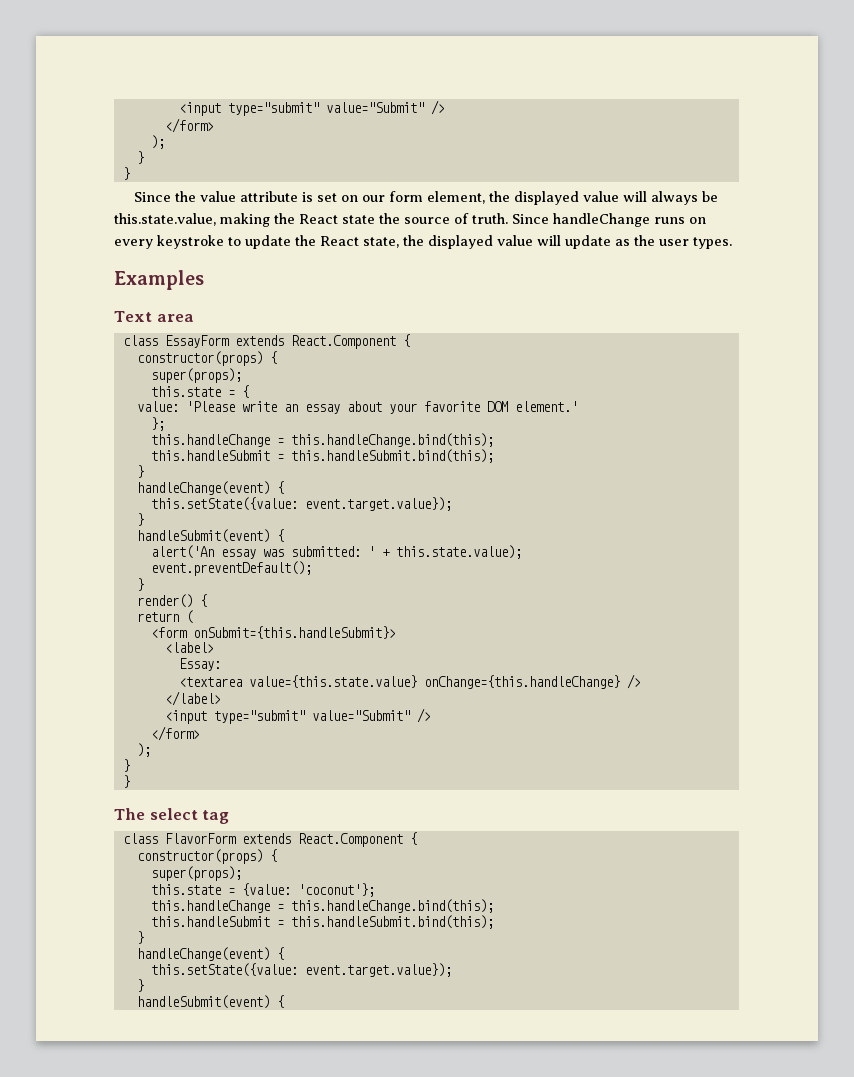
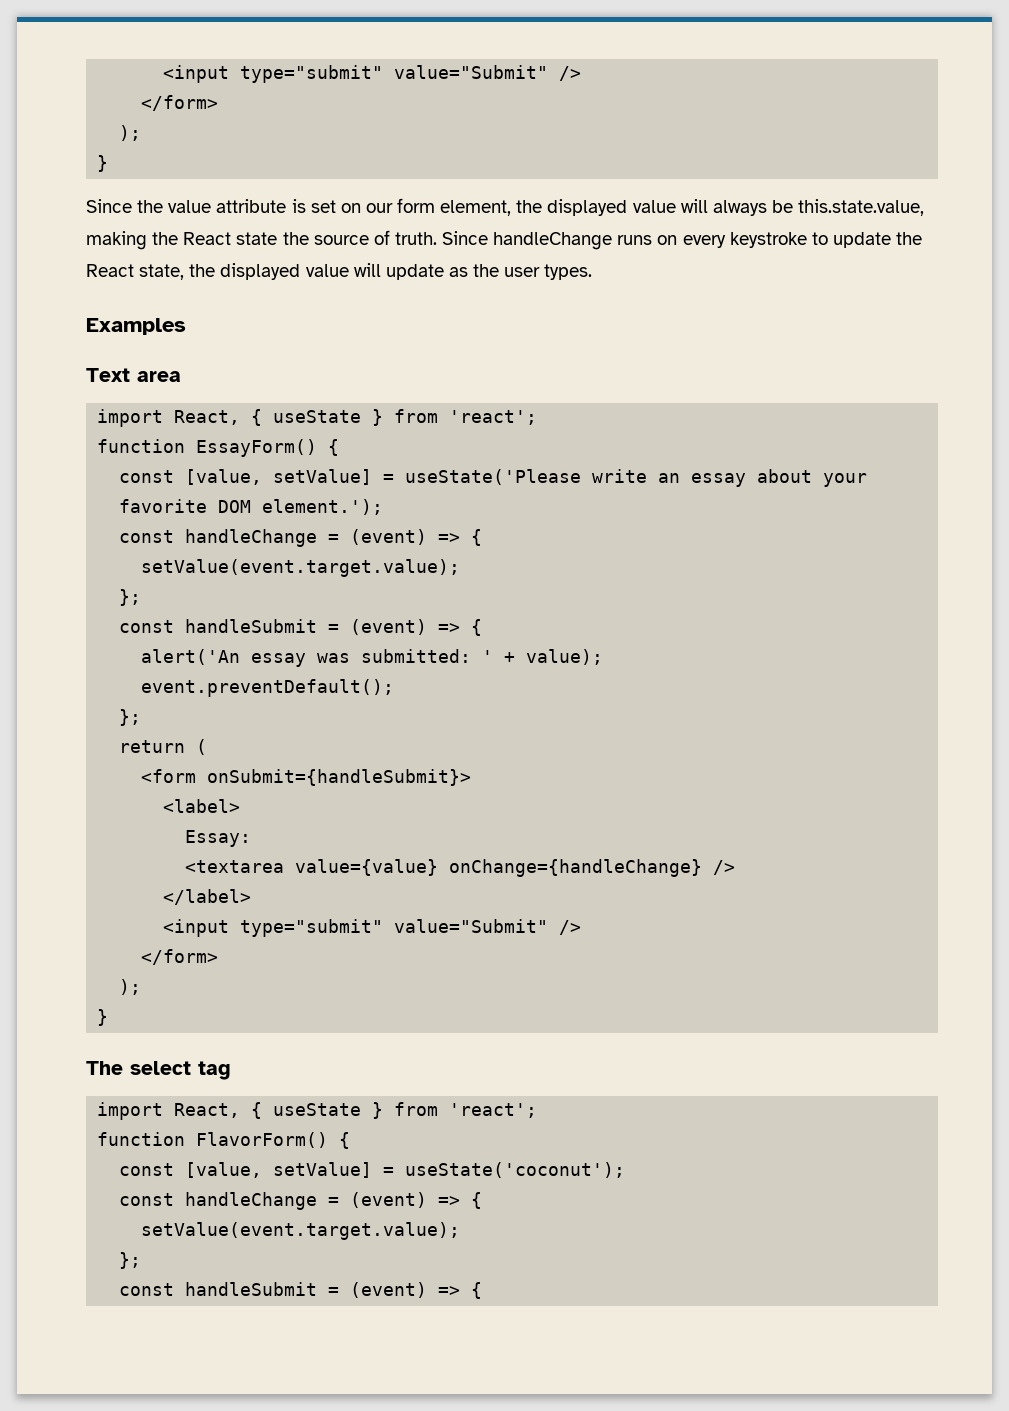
[178,100,445,116] [164,118,214,133] [150,135,165,149] [136,151,144,164] [122,167,130,180] <input type="submit" value="Submit" /> // </form> // ); // } // } -> [163,65,582,83] [141,95,219,111] [119,125,142,141] [97,155,109,172] <input type="submit" value="Submit" /> // </form> // ); // }
[122,334,410,349] [136,351,277,366] [150,368,242,383] [150,385,249,398] [136,401,235,412] class EssayForm extends React.Component { // constructor(props) { // super(props); // this.state = { // value: 'Please -> [97,409,538,427] [97,439,340,457] [119,469,582,485] import React, { useState } from 'react'; // function EssayForm() { // const [value, setValue] = useState('Please
[514,401,578,412] [150,417,165,431] [150,433,494,447] [150,449,494,463] [136,465,144,478] [136,481,284,495] [150,497,452,511] [136,513,144,526] [136,529,270,543] element.' // }; // this.handleChange = this.handleChange.bind(this); // this.handleSubmit = this.handleSubmit.bind(this); // } // handleChange(event) { // this.setState({value: event.target.value}); // } // handleSubmit(event) -> [262,499,384,515] [119,529,483,547] [141,559,461,577] [119,589,142,606] [119,619,461,635] element.'); // const handleChange = (event) => { // setValue(event.target.value); // }; // const handleSubmit = (event) =>
[395,545,522,559] this.state.value); -> [526,649,604,665] value);
[136,578,144,591] [136,594,207,608] } // render() { -> [119,709,142,726] };
[192,626,396,639] onSubmit={this.handleSubmit}> -> [207,769,472,786] onSubmit={handleSubmit}>
[248,675,620,689] value={this.state.value} onChange={this.handleChange} -> [295,859,703,877] value={value} onChange={handleChange}
[122,775,130,788] // } -> (109, 1017) none
[122,832,417,847] [136,849,277,864] [150,866,242,881] [150,883,375,897] [150,899,494,913] [150,915,494,929] [136,931,144,944] [136,947,284,961] [150,963,452,977] [136,979,144,992] [136,995,270,1009] class FlavorForm extends React.Component { // constructor(props) { // super(props); // this.state = {value: 'coconut'}; // this.handleChange = this.handleChange.bind(this); // this.handleSubmit = this.handleSubmit.bind(this); // } // handleChange(event) { // this.setState({value: event.target.value}); // } // handleSubmit(event) -> [97,1102,538,1120] [97,1132,351,1149] [119,1162,626,1178] [119,1192,483,1210] [141,1222,461,1240] [119,1252,142,1269] [119,1282,461,1298] import React, { useState } from 'react'; // function FlavorForm() { // const [value, setValue] = useState('coconut'); // const handleChange = (event) => { // setValue(event.target.value); // }; // const handleSubmit = (event) =>

